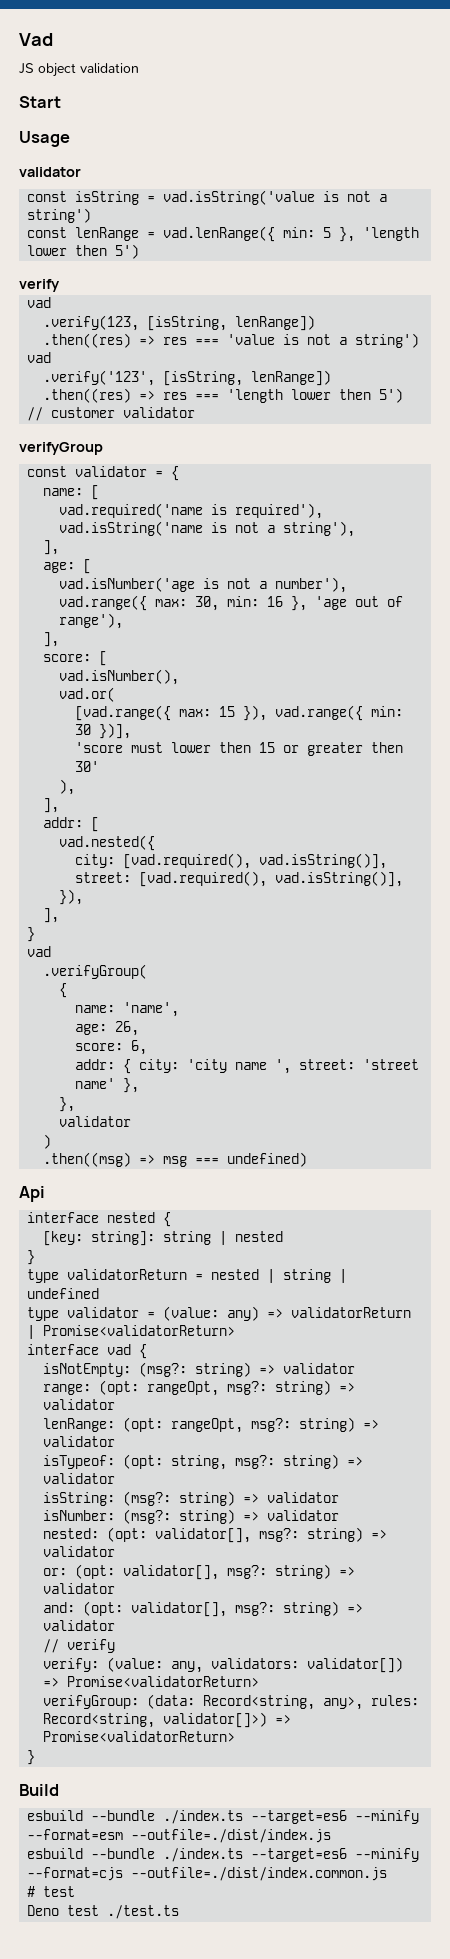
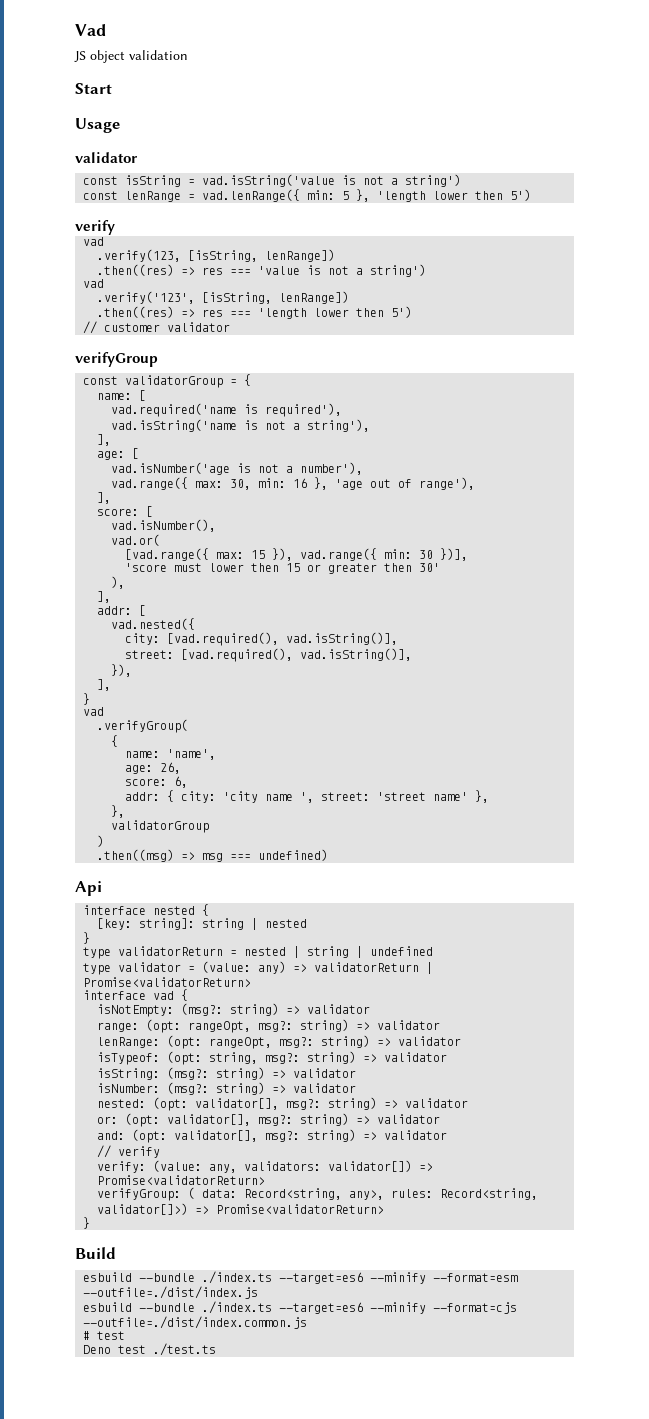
[75,466,148,477] validator -> [125,375,224,388] validatorGroup
[59,1116,132,1127] validator -> [111,820,210,833] validatorGroup
[147,1694,196,1709] (data: -> [188,1187,238,1199] ( data:

